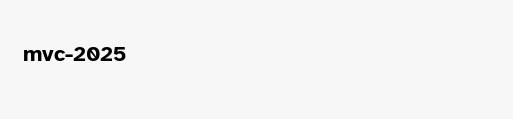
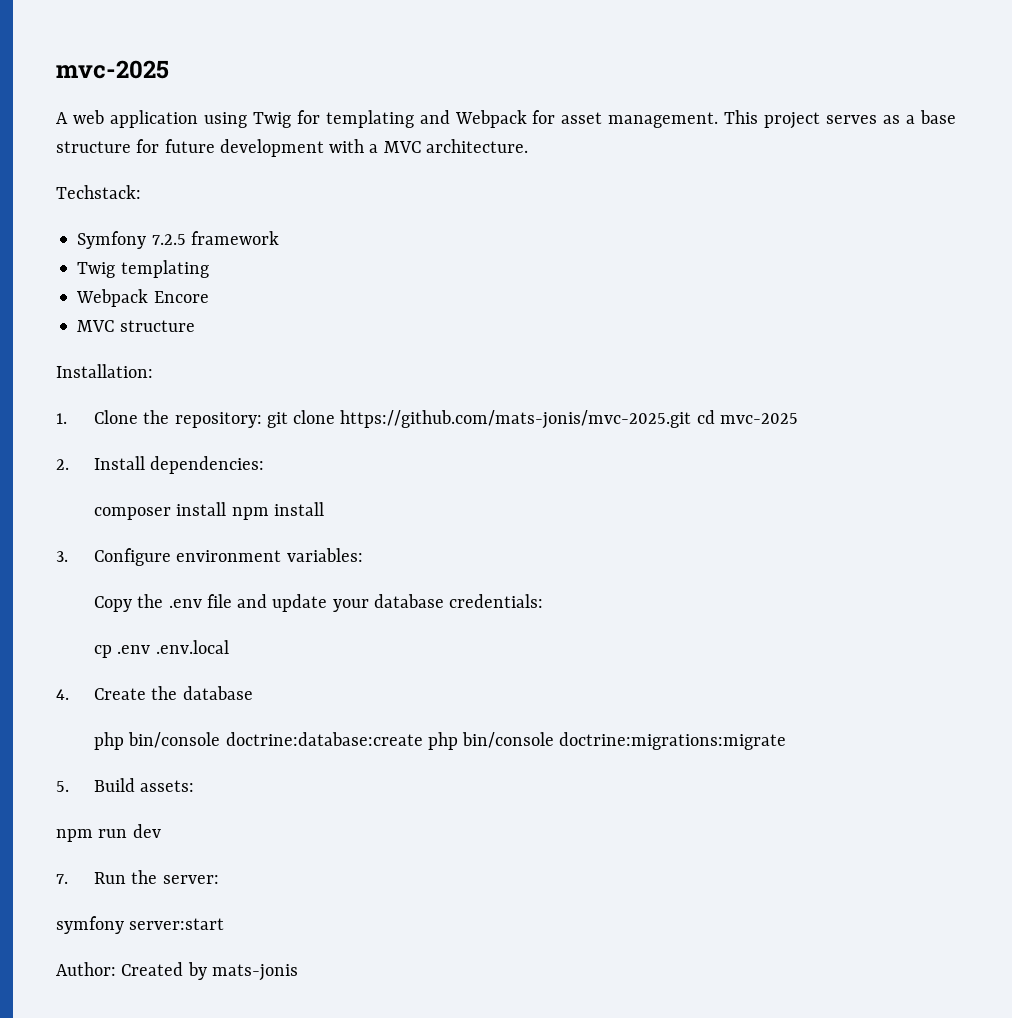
[23,47,126,61] mvc-2025 -> [56,60,169,79] [56,110,957,129] [56,139,528,157] [56,185,141,199] [77,231,279,249] [77,260,209,278] [76,289,209,307] [77,320,195,332] [56,364,153,378] [56,410,798,429] [56,456,265,474] [94,502,324,520] [56,548,363,566] [94,594,544,612] [94,640,229,658] [56,686,253,700] [94,732,787,750] [56,778,195,792] [56,824,161,842] [56,870,219,884] [56,916,225,934] [56,962,298,981] mvc-2025 // A web application using Twig for templating and Webpack for asset management. This project serves as a base structure for future development with a MVC architecture. // Techstack: // Symfony 7.2.5 framework // Twig templating // Webpack Encore // MVC structure // Installation: // 1. Clone the repository: git clone https://github.com/mats-jonis/mvc-2025.git cd mvc-2025 // 2. Install dependencies: // composer install npm install // 3. Configure environment variables: // Copy the .env file and update your database credentials: // cp .env .env.local // 4. Create the database // php bin/console doctrine:database:create php bin/console doctrine:migrations:migrate // 5. Build assets: // npm run dev // 7. Run the server: // symfony server:start // Author: Created by mats-jonis

